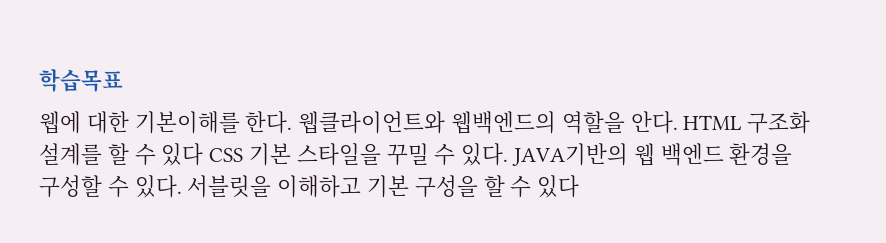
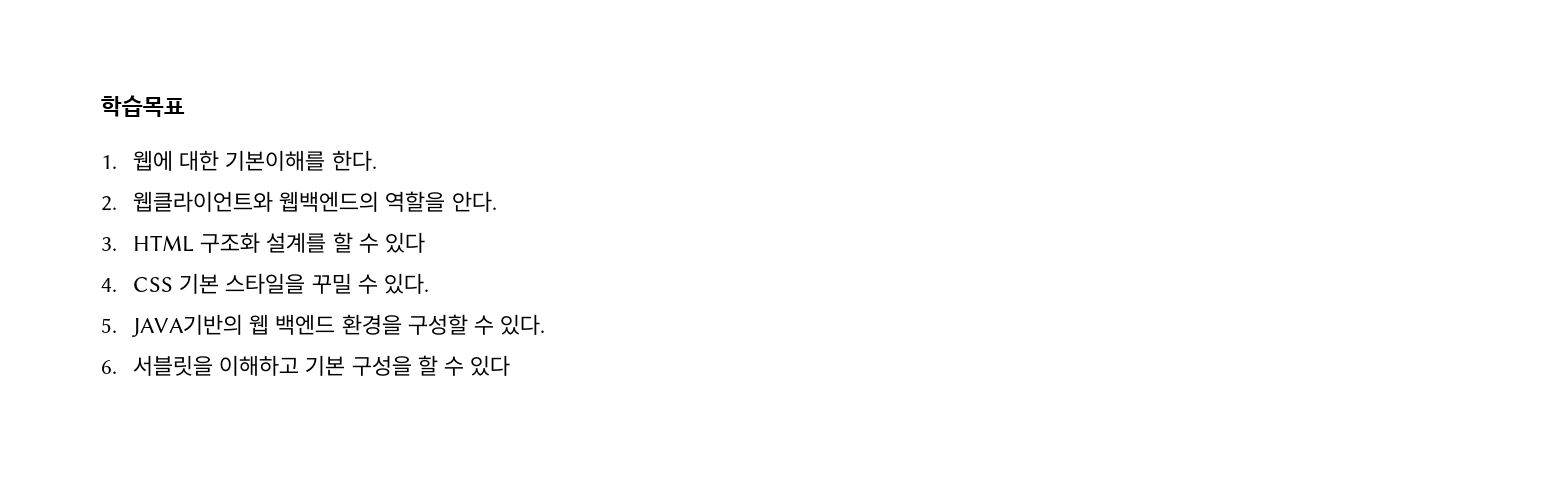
(123, 80) none -> [101,155,117,169] 1.
(293, 122) none -> [101,196,117,211] // 2.
(678, 122) none -> [101,237,117,251] // 3.
(204, 154) none -> [101,278,117,292] // 4.
(509, 154) none -> [101,318,117,333] // 5.
(182, 186) none -> [101,360,117,374] // 6.

